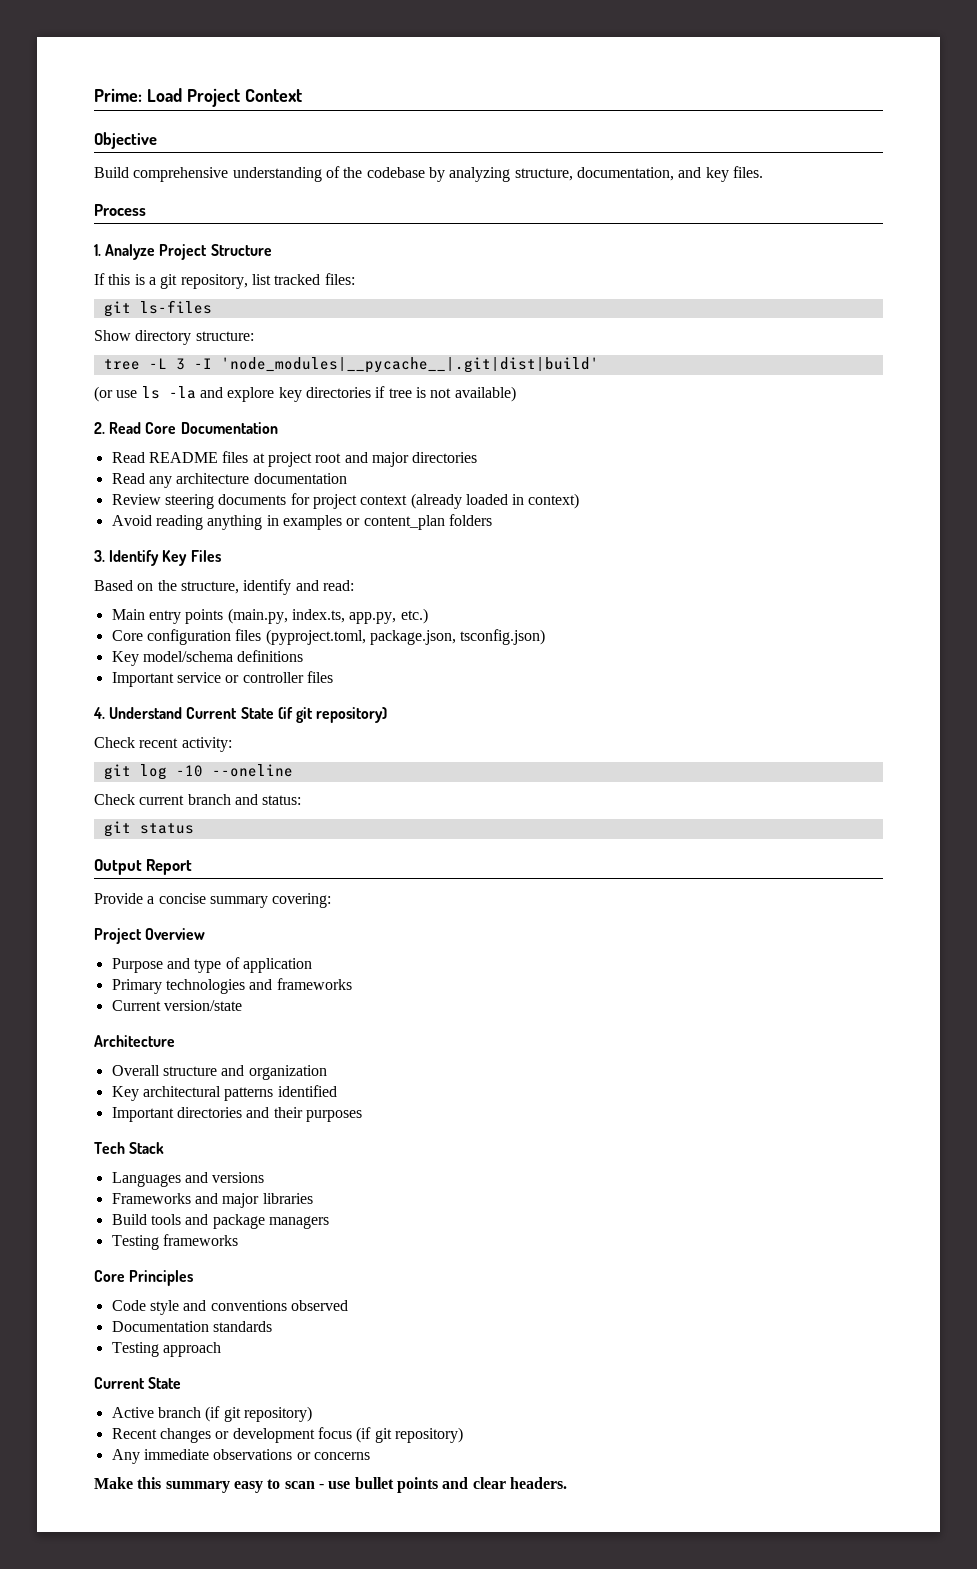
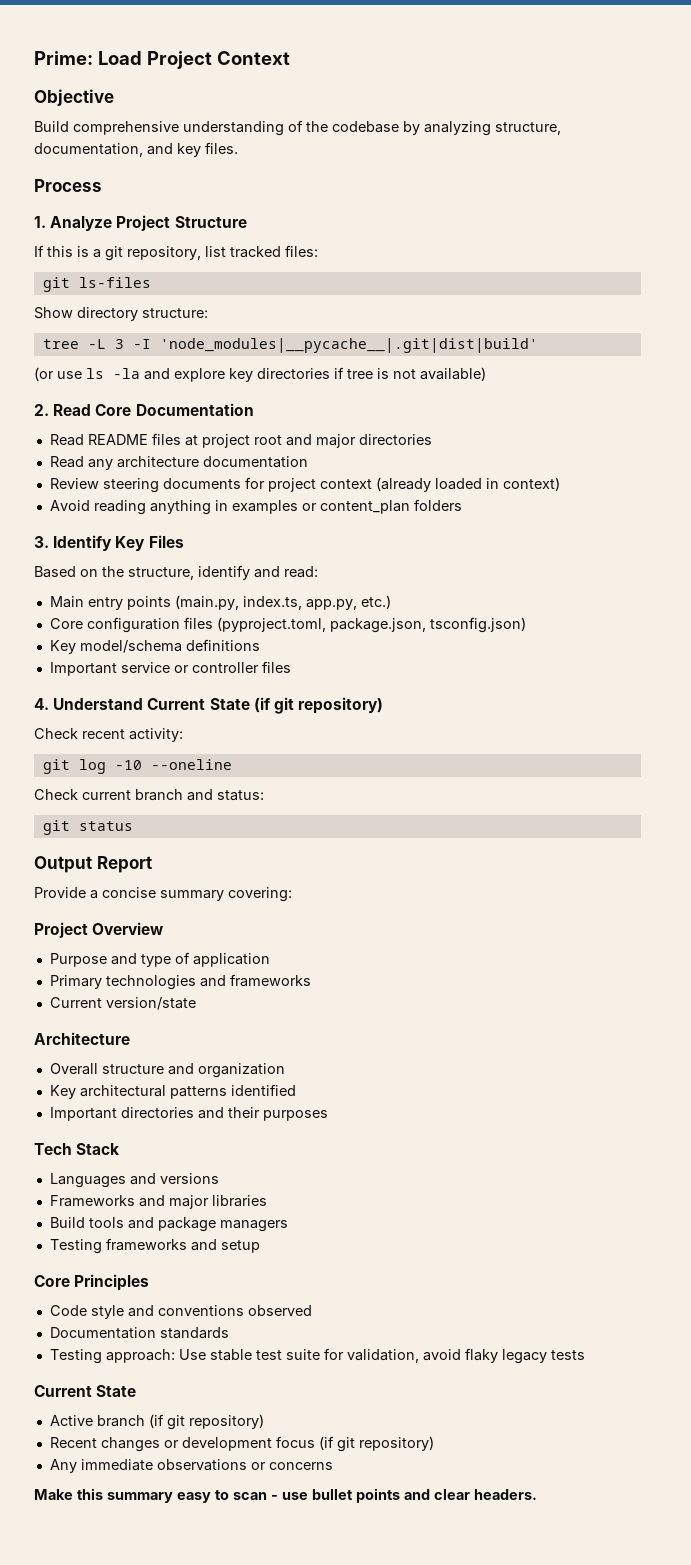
(238, 1240) none -> [190,1239,260,1253] and setup
[162,1342,221,1357] approach -> [105,1348,585,1364] approach: Use stable test suite for validation, avoid flaky legacy tests

